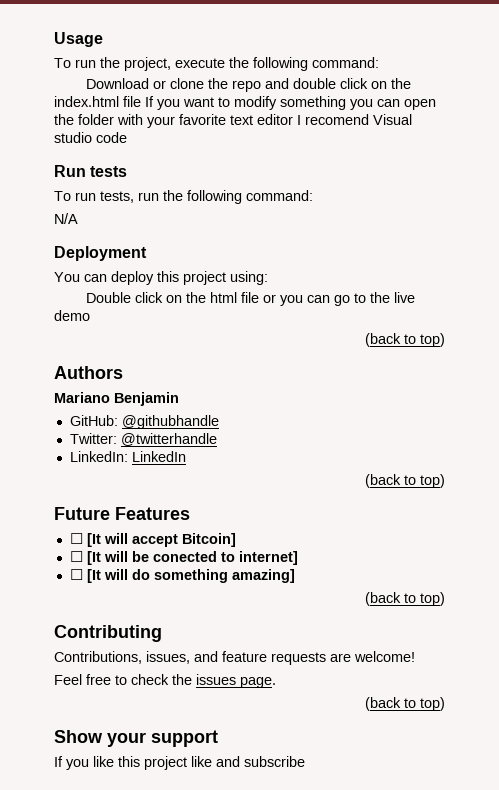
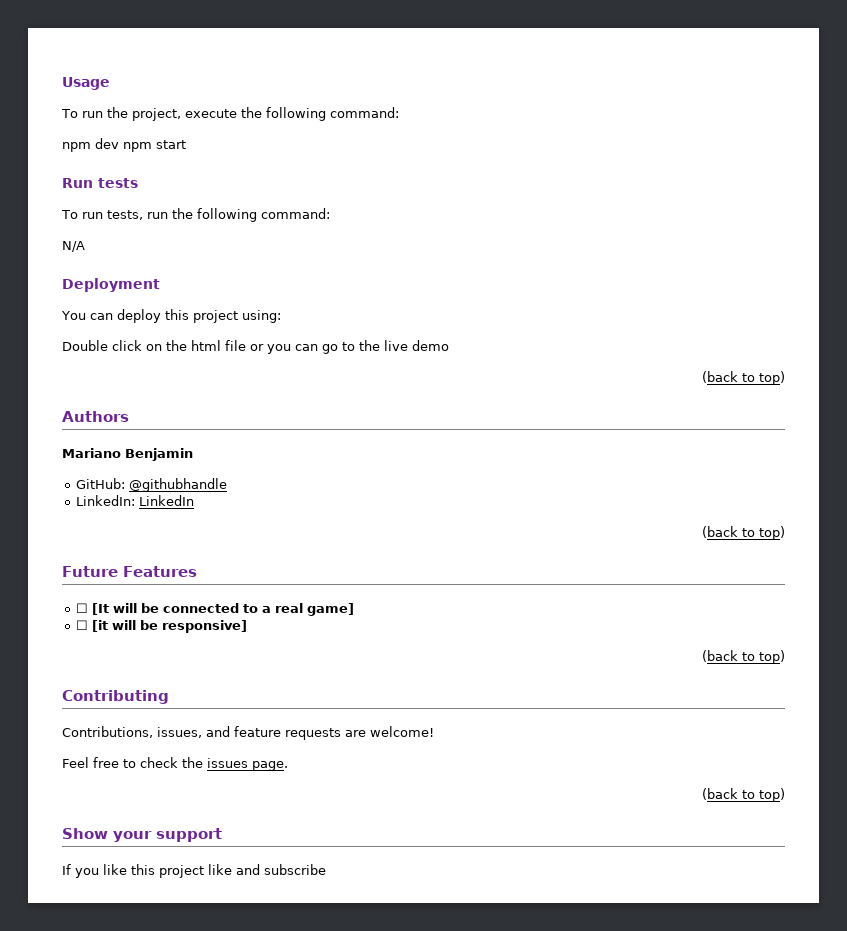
[86,78,412,92] [54,96,436,110] [54,114,412,128] [54,132,127,143] Download or clone the repo and double click on the index.html file If you want to modify something you can open the folder with your favorite text editor I recomend Visual studio code -> [62,138,186,152] npm dev npm start
[69,433,217,446] // Twitter: @twitterhandle -> (228, 485) none
[131,533,236,547] [69,551,298,565] [69,569,295,583] accept Bitcoin] // ☐ [It will be conected to internet] // ☐ [It will do something amazing] -> [141,603,355,616] [76,620,248,633] be connected to a real game] // ☐ [it will be responsive]

